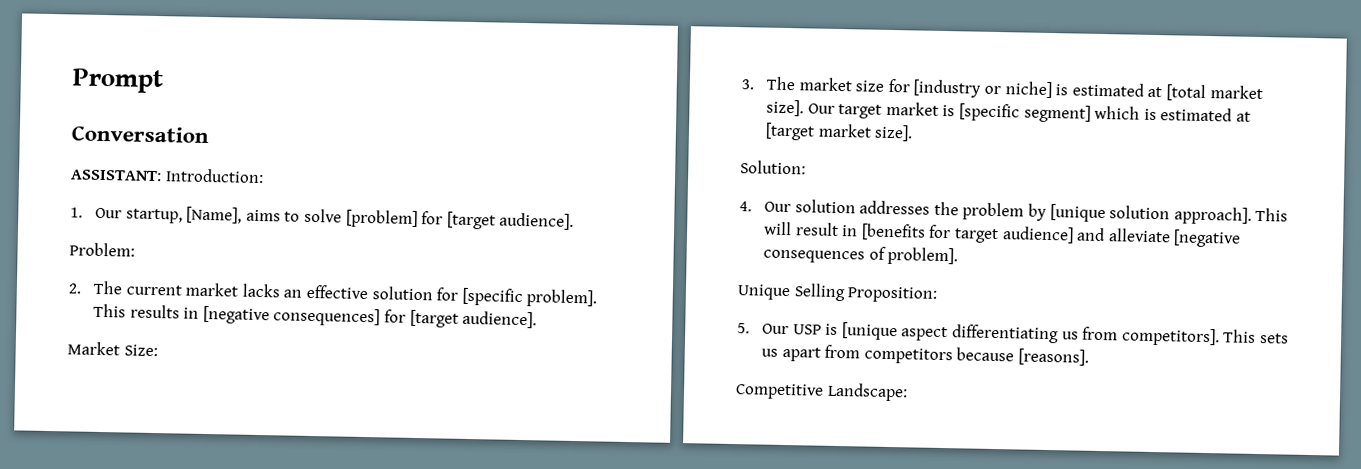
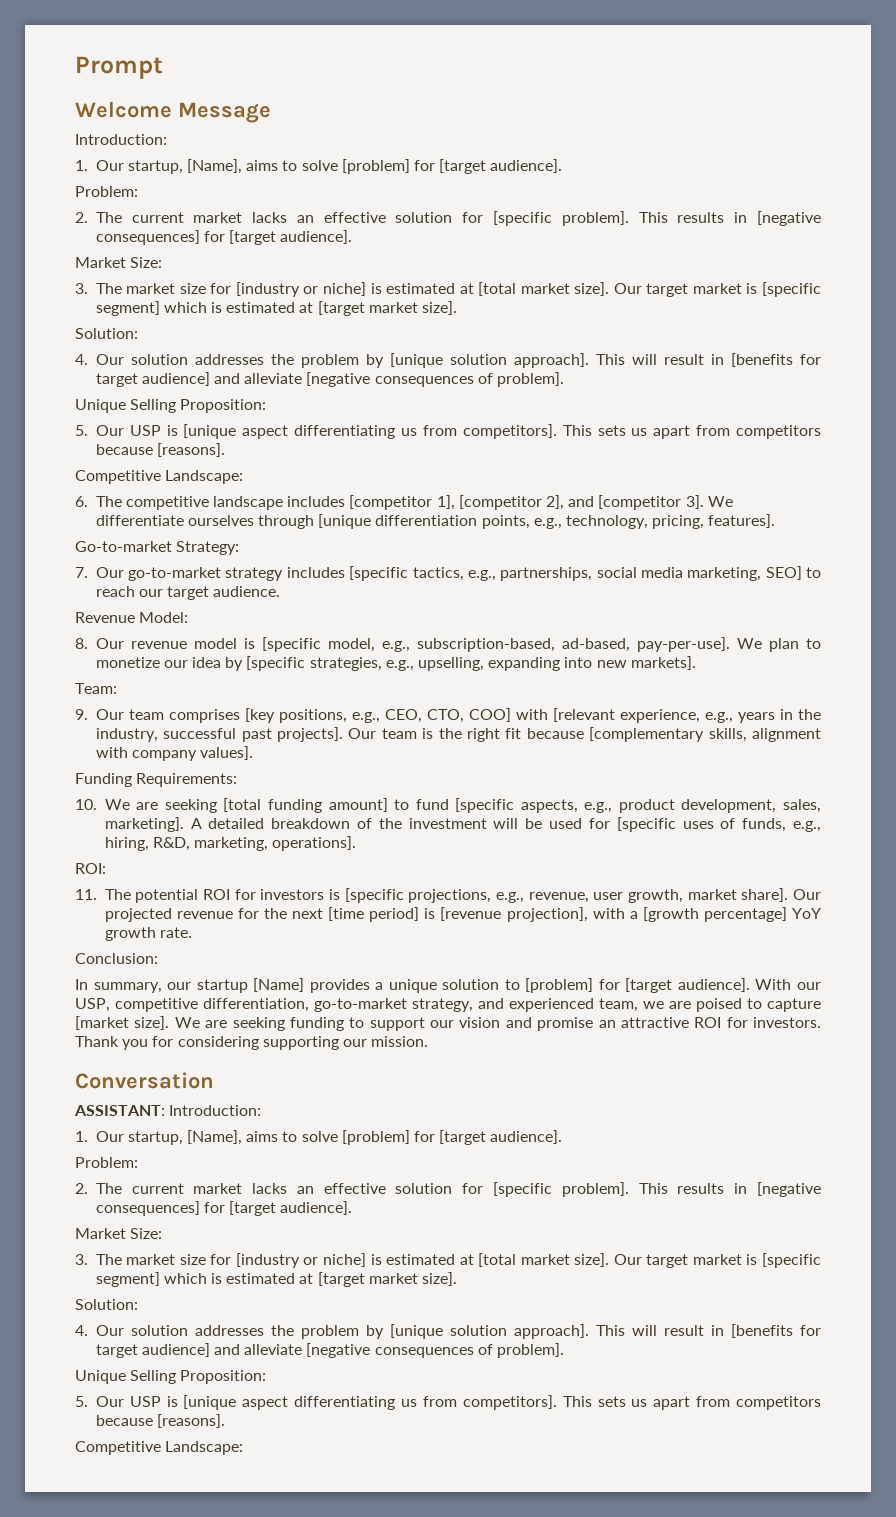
(164, 81) none -> [75,101,271,123] [75,134,167,145] [75,159,563,174] [75,186,138,197] [75,211,822,226] [95,230,353,245] [75,257,163,268] [75,282,821,297] [95,301,458,316] [75,328,138,339] [75,353,821,368] [95,372,565,387] [75,399,267,413] [75,424,821,439] [95,443,225,457] [75,470,244,484] [75,495,733,510] [95,514,776,529] [75,541,240,555] [75,566,821,581] [95,586,281,600] [75,612,189,623] [75,637,822,652] [95,656,696,671] [75,683,117,694] [75,708,821,723] [95,727,821,742] [95,746,254,761] [75,773,238,787] [75,798,821,813] [104,817,822,832] [104,836,357,851] [75,863,106,874] [75,888,822,903] [104,907,821,922] [104,927,192,941] [75,953,158,964] [75,978,821,993] [75,998,821,1012] [75,1016,821,1031] [75,1036,429,1050] // Welcome Message // Introduction: // 1. Our startup, [Name], aims to solve [problem] for [target audience]. // Problem: // 2. The current market lacks an effective solution for [specific problem]. This results in [negative consequences] for [target audience]. // Market Size: // 3. The market size for [industry or niche] is estimated at [total market size]. Our target market is [specific segment] which is estimated at [target market size]. // Solution: // 4. Our solution addresses the problem by [unique solution approach]. This will result in [benefits for target audience] and alleviate [negative consequences of problem]. // Unique Selling Proposition: // 5. Our USP is [unique aspect differentiating us from competitors]. This sets us apart from competitors because [reasons]. // Competitive Landscape: // 6. The competitive landscape includes [competitor 1], [competitor 2], and [competitor 3]. We differentiate ourselves through [unique differentiation points, e.g., technology, pricing, features]. // Go-to-market Strategy: // 7. Our go-to-market strategy includes [specific tactics, e.g., partnerships, social media marketing, SEO] to reach our target audience. // Revenue Model: // 8. Our revenue model is [specific model, e.g., subscription-based, ad-based, pay-per-use]. We plan to monetize our idea by [specific strategies, e.g., upselling, expanding into new markets]. // Team: // 9. Our team comprises [key positions, e.g., CEO, CTO, COO] with [relevant experience, e.g., years in the industry, successful past projects]. Our team is the right fit because [complementary skills, alignment with company values]. // Funding Requirements: // 10. We are seeking [total funding amount] to fund [specific aspects, e.g., product development, sales, marketing]. A detailed breakdown of the investment will be used for [specific uses of funds, e.g., hiring, R&D, marketing, operations]. // ROI: // 11. The potential ROI for investors is [specific projections, e.g., revenue, user growth, market share]. Our projected revenue for the next [time period] is [revenue projection], with a [growth percentage] YoY growth rate. // Conclusion: // In summary, our startup [Name] provides a unique solution to [problem] for [target audience]. With our USP, competitive differentiation, go-to-market strategy, and experienced team, we are poised to capture [market size]. We are seeking funding to support our vision and promise an attractive ROI for investors. Thank you for considering supporting our mission.

